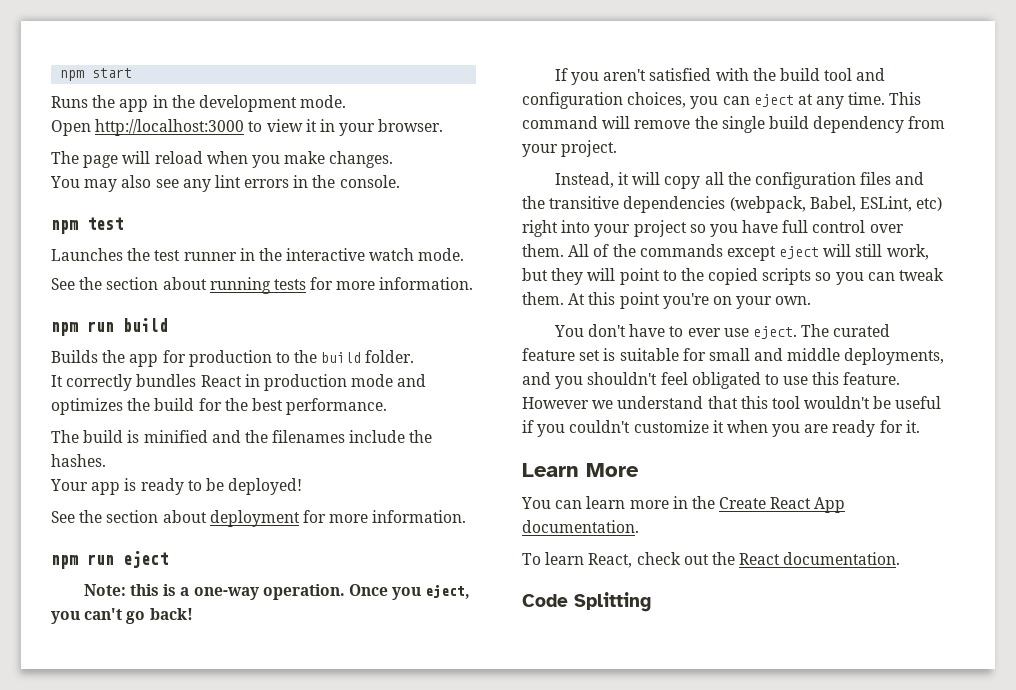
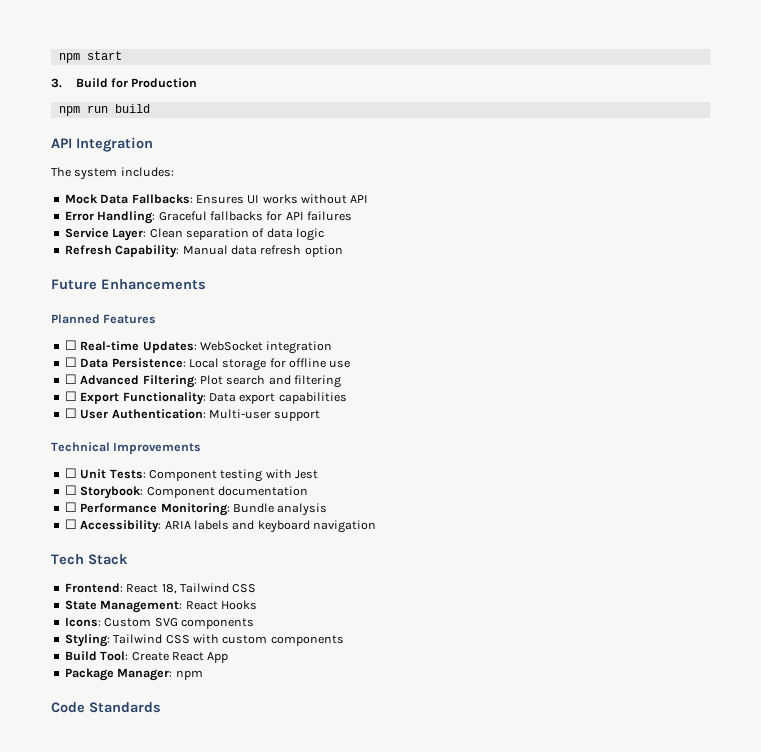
[51,95,347,112] [51,119,444,136] [51,151,394,168] [50,175,400,192] [51,217,123,234] [51,248,465,261] [51,277,474,294] [51,318,168,336] [51,350,415,367] [51,374,427,391] [51,398,388,415] [51,430,433,443] [51,454,106,467] [50,478,303,495] [51,510,467,527] [51,551,168,569] [83,584,471,600] [51,608,193,624] [554,68,886,85] [522,92,922,109] [522,116,946,133] [522,140,618,157] [554,172,925,189] [522,196,943,213] [522,220,904,237] [522,244,929,261] [522,268,945,285] [522,292,812,309] [553,324,891,339] [522,348,945,365] [522,372,901,389] [522,396,942,409] [522,420,920,437] [522,463,639,477] [521,496,846,513] [522,520,639,533] [522,552,901,568] Runs the app in the development mode. // Open http://localhost:3000 to view it in your browser. // The page will reload when you make changes. // You may also see any lint errors in the console. // npm test // Launches the test runner in the interactive watch mode. // See the section about running tests for more information. // npm run build // Builds the app for production to the build folder. // It correctly bundles React in production mode and optimizes the build for the best performance. // The build is minified and the filenames include the hashes. // Your app is ready to be deployed! // See the section about deployment for more information. // npm run eject // Note: this is a one-way operation. Once you eject, you can't go back! // If you aren't satisfied with the build tool and configuration choices, you can eject at any time. This command will remove the single build dependency from your project. // Instead, it will copy all the configuration files and the transitive dependencies (webpack, Babel, ESLint, etc) right into your project so you have full control over them. All of the commands except eject will still work, but they will point to the copied scripts so you can tweak them. At this point you're on your own. // You don't have to ever use eject. The curated feature set is suitable for small and middle deployments, and you shouldn't feel obligated to use this feature. However we understand that this tool wouldn't be useful if you couldn't customize it when you are ready for it. // Learn More // You can learn more in the Create React App documentation. // To learn React, check out the React documentation. -> [51,78,198,88] [58,104,150,116] [51,137,153,152] [51,167,174,180] [64,194,369,204] [64,211,352,224] [64,228,324,241] [64,245,343,258] [51,279,206,290] [51,314,157,324] [64,340,333,354] [64,357,351,371] [64,374,341,388] [64,391,347,405] [64,408,321,421] [51,442,202,454] [64,468,318,482] [64,485,308,499] [64,502,328,516] [64,519,376,533] [51,554,128,565] [64,583,257,594] [64,600,257,613] [64,617,254,629] [64,634,344,647] [64,651,229,663] [64,668,203,681] 3. Build for Production // npm run build // API Integration // The system includes: // Mock Data Fallbacks: Ensures UI works without API // Error Handling: Graceful fallbacks for API failures // Service Layer: Clean separation of data logic // Refresh Capability: Manual data refresh option // Future Enhancements // Planned Features // ☐ Real-time Updates: WebSocket integration // ☐ Data Persistence: Local storage for offline use // ☐ Advanced Filtering: Plot search and filtering // ☐ Export Functionality: Data export capabilities // ☐ User Authentication: Multi-user support // Technical Improvements // ☐ Unit Tests: Component testing with Jest // ☐ Storybook: Component documentation // ☐ Performance Monitoring: Bundle analysis // ☐ Accessibility: ARIA labels and keyboard navigation // Tech Stack // Frontend: React 18, Tailwind CSS // State Management: React Hooks // Icons: Custom SVG components // Styling: Tailwind CSS with custom components // Build Tool: Create React App // Package Manager: npm
[574,592,651,612] Splitting -> [89,702,161,713] Standards

